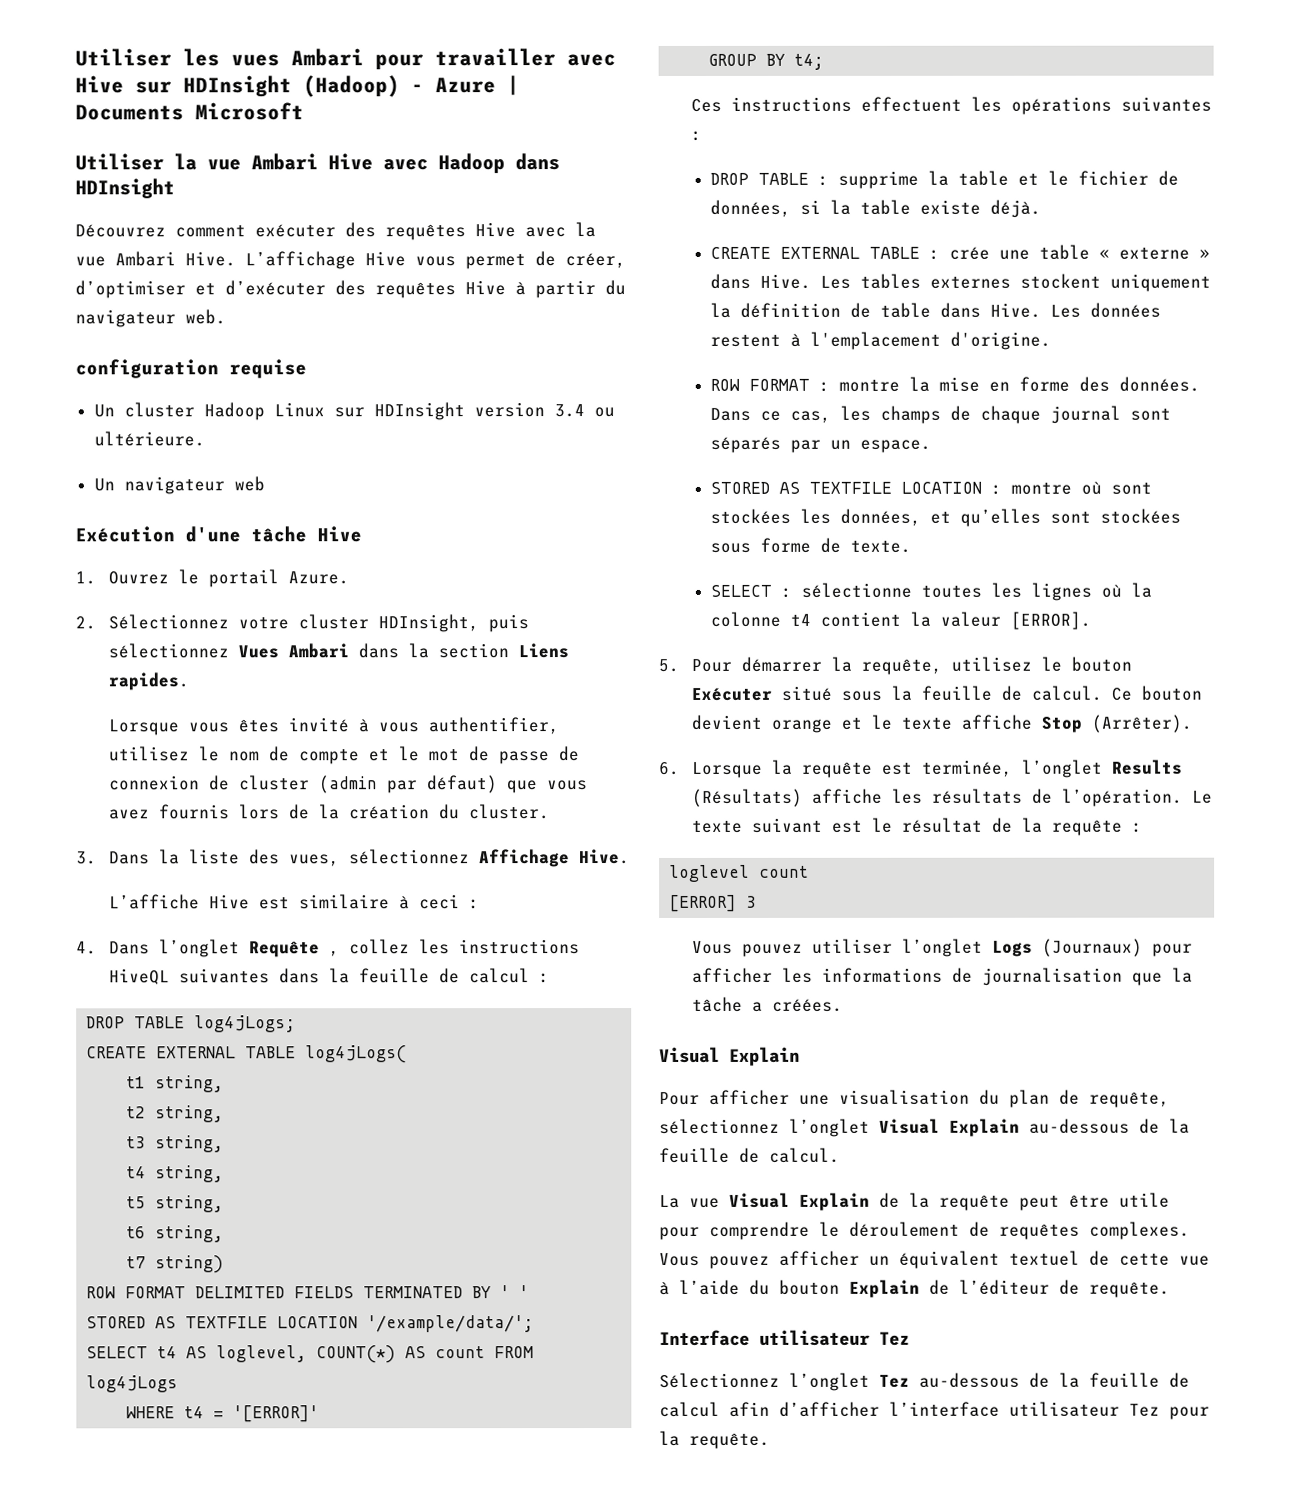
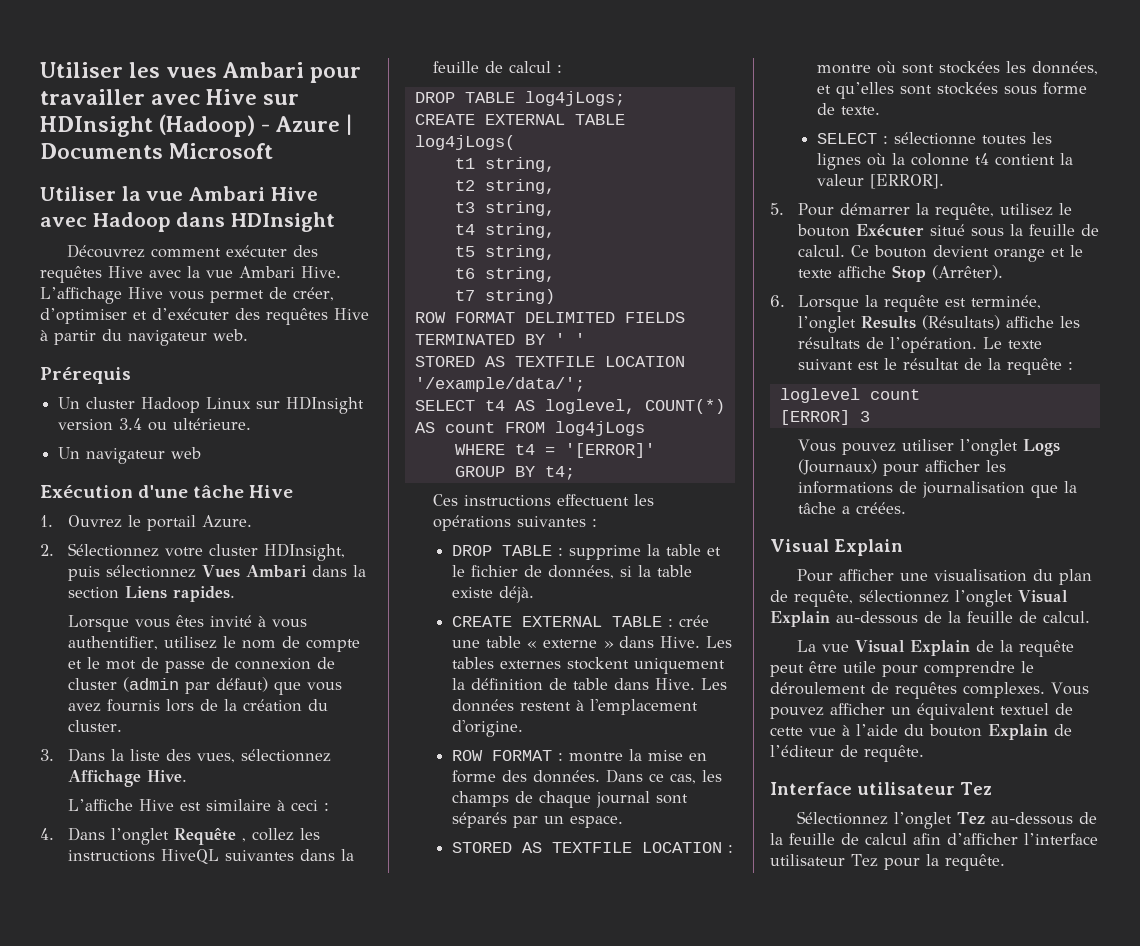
[75,359,307,379] configuration requise -> [40,366,131,384] Prérequis

